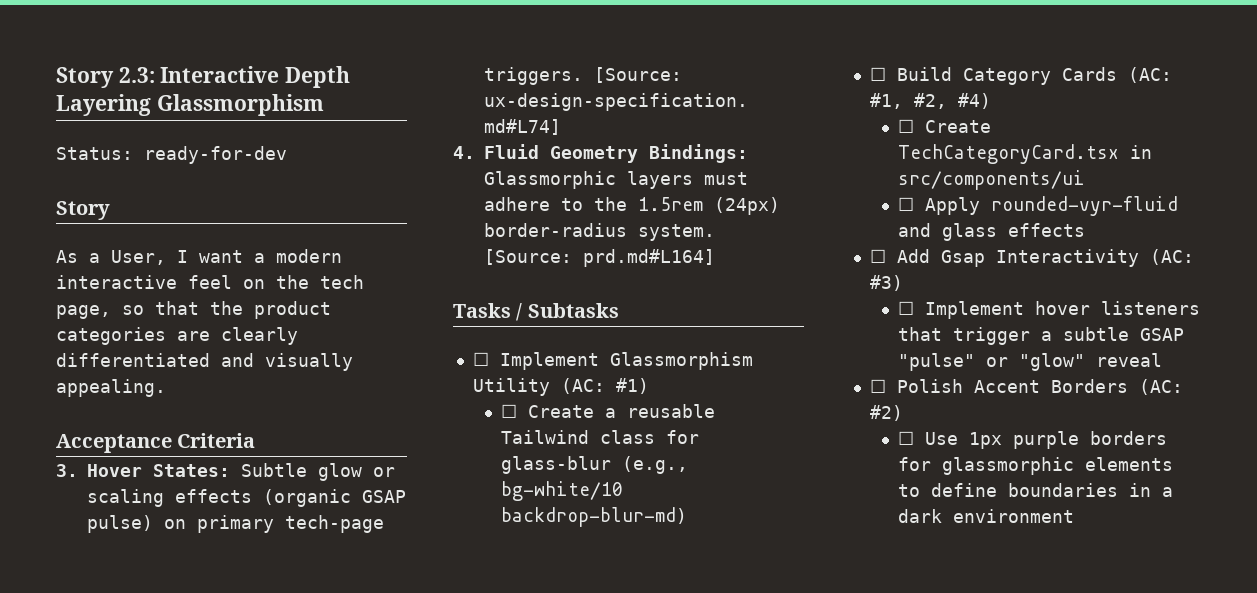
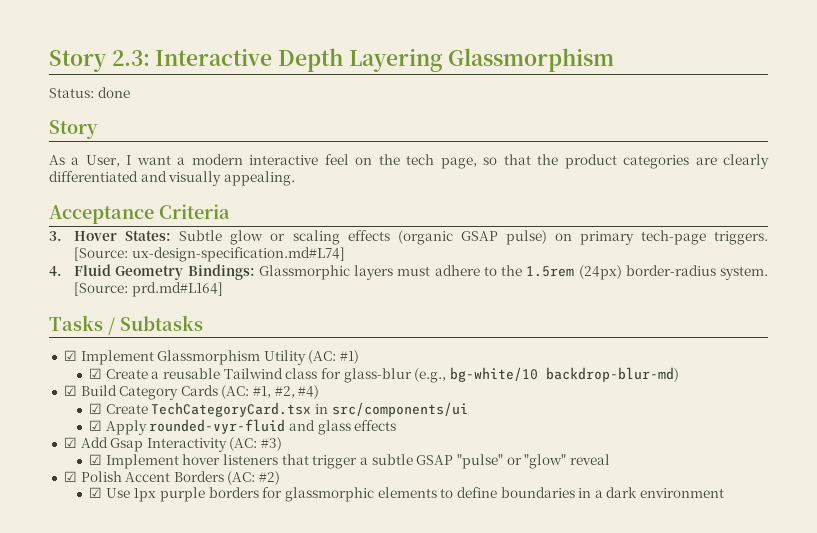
[144,146,287,164] ready-for-dev -> [97,87,130,98] done
[472,352,489,366] ☐ -> [63,350,77,361] ☑
[500,404,517,418] ☐ -> [89,368,103,379] ☑
[869,67,886,81] ☐ -> [63,385,77,396] ☑
[897,119,914,133] ☐ -> [89,403,103,414] ☑
[897,197,914,211] ☐ -> [89,420,103,431] ☑
[869,249,886,263] ☐ -> [63,437,77,448] ☑
[897,301,914,315] ☐ -> [89,454,103,465] ☑
[869,379,886,393] ☐ -> [63,471,77,482] ☑
[897,431,914,445] ☐ -> [89,487,103,498] ☑

